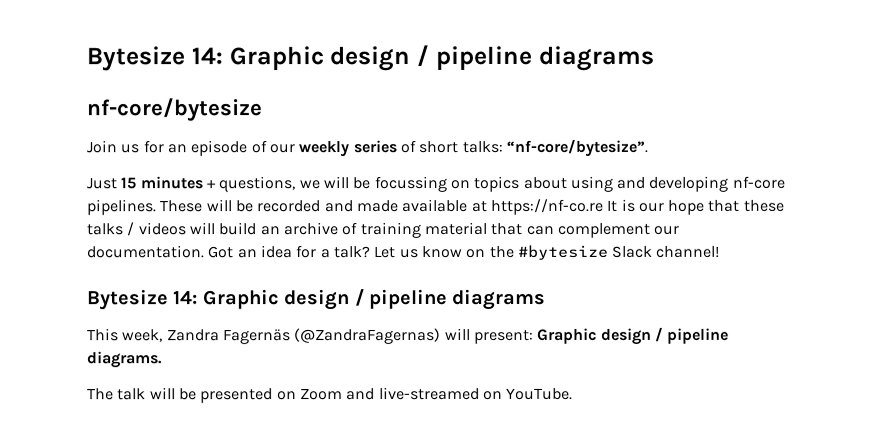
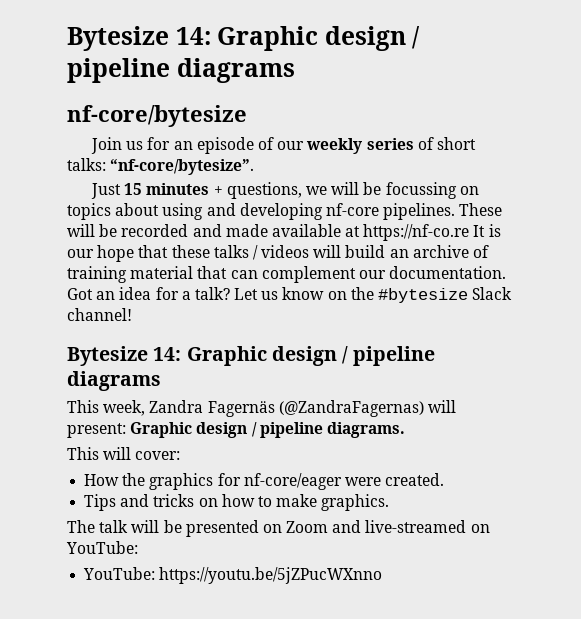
(163, 360) none -> [67,447,181,460] [84,473,445,490] [84,494,390,511] // This will cover: // How the graphics for nf-core/eager were created. // Tips and tricks on how to make graphics.
[506,387,574,400] YouTube. -> [66,541,138,554] [83,567,383,584] YouTube: // YouTube: https://youtu.be/5jZPucWXnno

